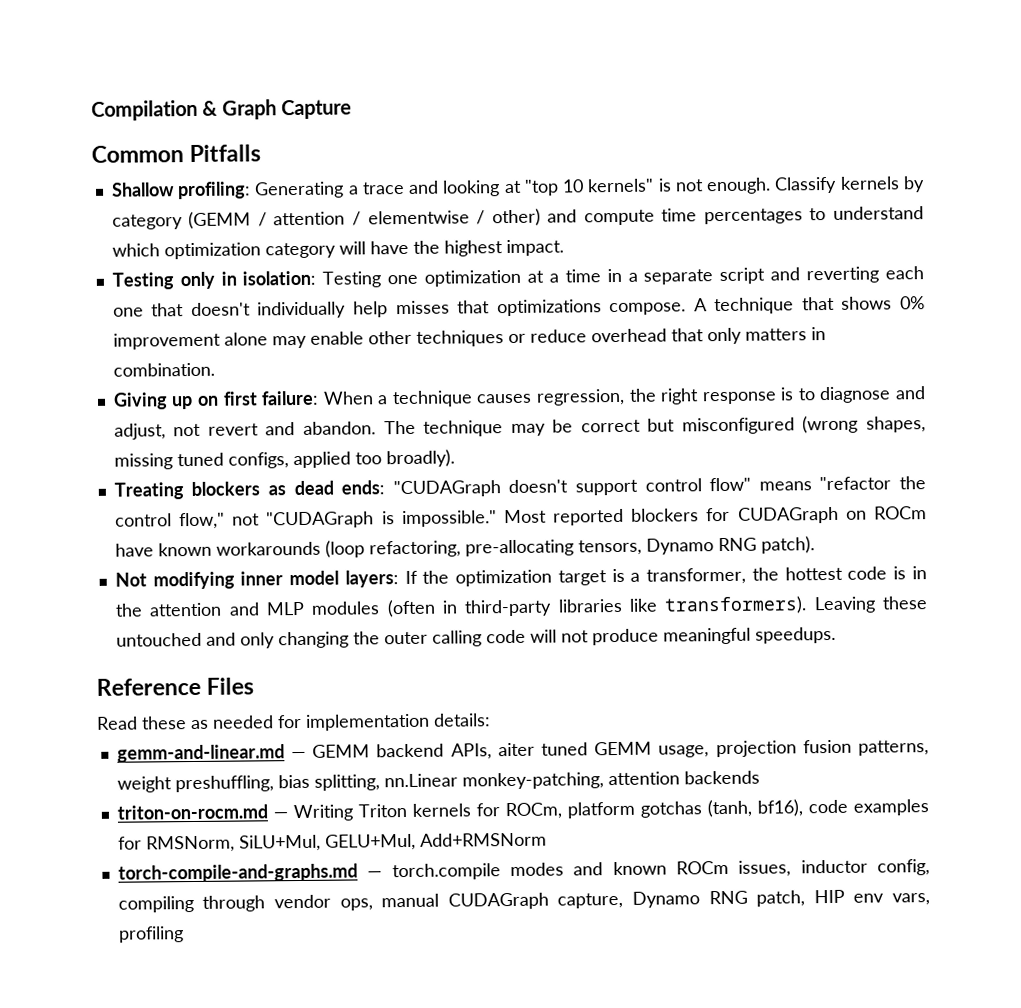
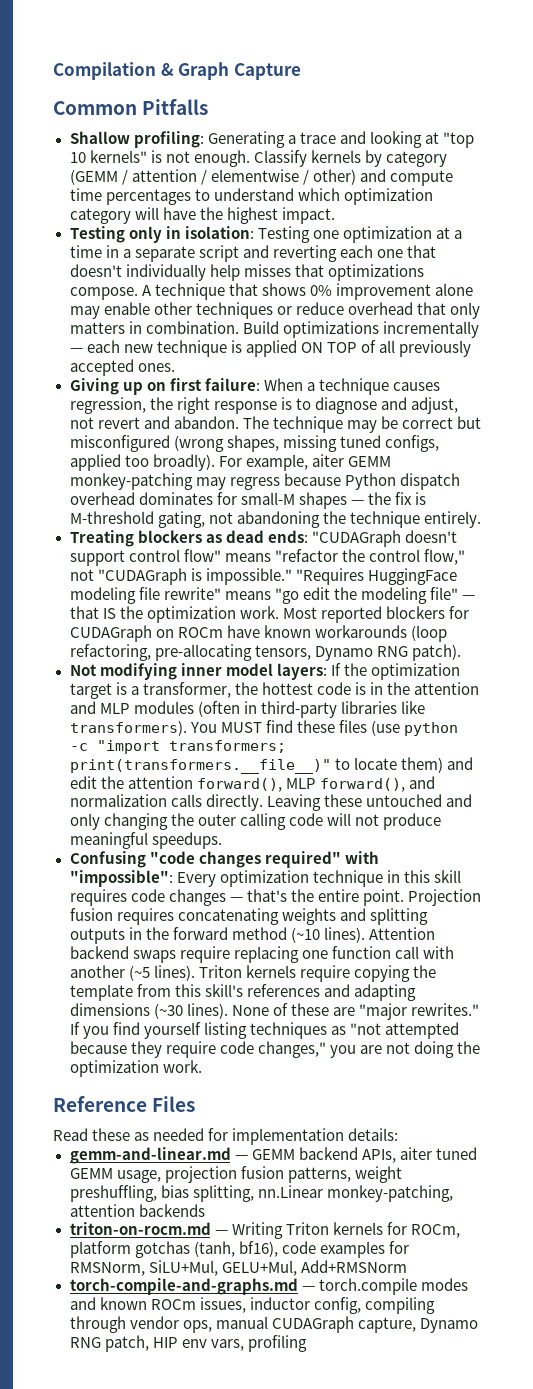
(215, 369) none -> [242,321,479,338] [69,340,472,357] [69,359,175,376] Build optimizations incrementally — each new technique is applied ON TOP of all previously accepted ones.
(455, 458) none -> [218,454,391,471] [69,473,460,490] [69,492,426,509] [69,511,481,528] For example, aiter GEMM monkey-patching may regress because Python dispatch overhead dominates for small-M shapes — the fix is M-threshold gating, not abandoning the technique entirely.
(497, 519) none -> [295,568,457,585] [69,587,475,604] [69,606,279,623] "Requires HuggingFace modeling file rewrite" means "go edit the modeling file" — that IS the optimization work.
(808, 605) none -> [189,720,458,736] [69,740,286,754] [69,757,473,774] [69,776,435,792] [69,794,263,811] You MUST find these files (use python -c "import transformers; print(transformers.__file__)" to locate them) and edit the attention forward(), MLP forward(), and normalization calls directly.
(836, 635) none -> [69,851,379,868] [69,870,461,887] [69,889,481,906] [69,908,428,925] [69,927,435,944] [69,946,454,963] [69,965,436,982] [69,984,416,1001] [69,1003,479,1020] [69,1022,459,1039] [69,1041,480,1058] [69,1060,202,1077] // Confusing "code changes required" with "impossible": Every optimization technique in this skill requires code changes — that's the entire point. Projection fusion requires concatenating weights and splitting outputs in the forward method (~10 lines). Attention backend swaps require replacing one function call with another (~5 lines). Triton kernels require copying the template from this skill's references and adapting dimensions (~30 lines). None of these are "major rewrites." If you find yourself listing techniques as "not attempted because they require code changes," you are not doing the optimization work.

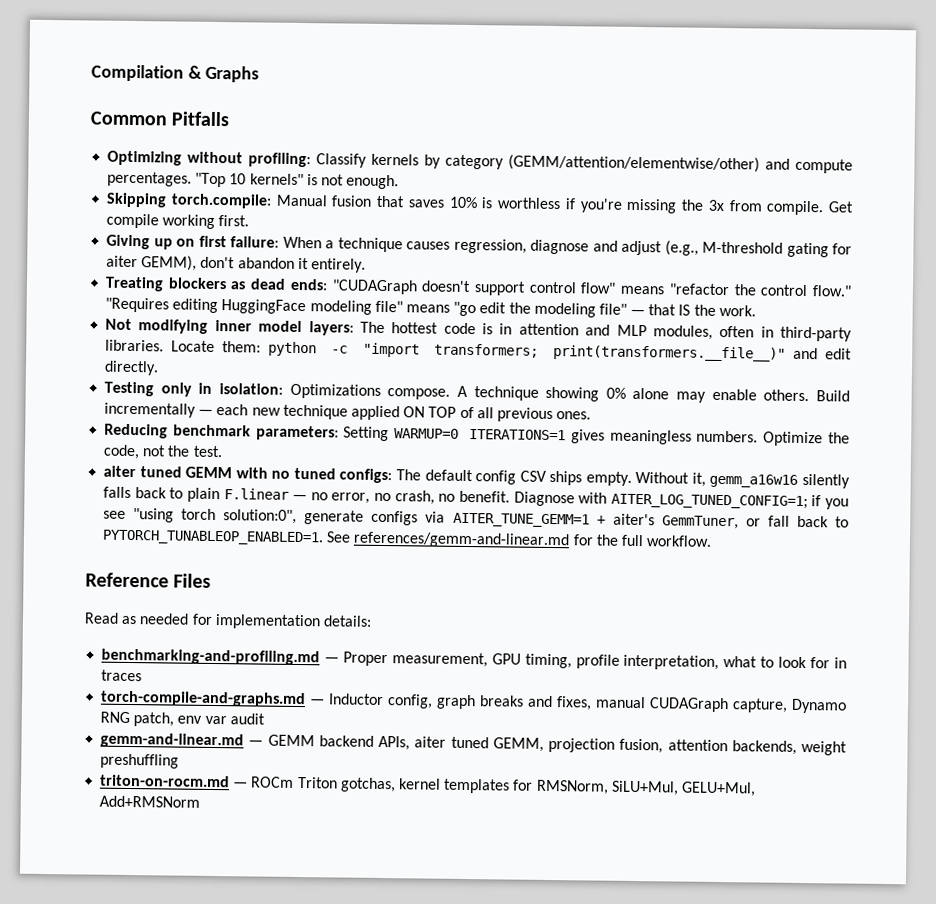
[178,62,301,80] Graph Capture -> [205,65,260,83] Graphs
[69,131,474,148] Shallow profiling: Generating a trace and looking at "top -> [107,150,853,174] [107,171,227,188] Optimizing without profiling: Classify kernels by category (GEMM/attention/elementwise/other) and compute percentages. "Top
[253,150,447,167] [69,169,453,186] [69,188,433,205] [69,207,335,224] [69,226,462,243] [69,245,436,262] [69,264,424,281] [69,283,473,300] [69,302,480,319] [69,321,479,338] [69,340,472,357] [69,359,175,376] Classify kernels by category (GEMM / attention / elementwise / other) and compute time percentages to understand which optimization category will have the highest impact. // Testing only in isolation: Testing one optimization at a time in a separate script and reverting each one that doesn't individually help misses that optimizations compose. A technique that shows 0% improvement alone may enable other techniques or reduce overhead that only matters in combination. Build optimizations incrementally — each new technique is applied ON TOP of all previously accepted ones. -> [106,192,854,216] [106,213,250,229] // Skipping torch.compile: Manual fusion that saves 10% is worthless if you're missing the 3x from compile. Get compile working first.
[149,397,458,414] [69,416,481,433] [69,435,439,452] [69,454,391,471] [69,473,460,490] [69,492,426,509] [69,511,420,528] the right response is to diagnose and adjust, not revert and abandon. The technique may be correct but misconfigured (wrong shapes, missing tuned configs, applied too broadly). For example, aiter GEMM monkey-patching may regress because Python dispatch overhead dominates for small-M shapes — the fix is M-threshold gating, not abandoning the technique -> [530,239,853,258] [106,255,309,271] diagnose and adjust (e.g., M-threshold gating for aiter GEMM), don't abandon it
[423,549,465,565] [69,568,457,585] [69,587,221,604] flow," not "CUDAGraph is impossible." "Requires HuggingFace modeling file rewrite" -> [812,285,853,297] [105,297,403,315] flow." "Requires editing HuggingFace modeling file"
[146,606,469,623] [69,625,447,642] [69,644,461,661] optimization work. Most reported blockers for CUDAGraph on ROCm have known workarounds (loop refactoring, pre-allocating tensors, Dynamo RNG patch). -> [718,304,756,317] work.
[330,663,460,680] [69,682,258,699] If the optimization target is a transformer, the -> [359,321,385,333] The
[386,682,410,695] the -> (513, 329) none
[133,701,425,718] [69,720,400,736] modules (often in third-party libraries like transformers). You MUST find these files (use -> [652,325,853,342] [105,339,262,353] modules, often in third-party libraries. Locate them:
[334,757,473,773] [69,776,435,792] [69,794,472,811] [69,813,441,830] [69,832,222,849] [69,851,379,868] [69,870,461,887] [69,889,481,906] [69,908,428,925] [69,927,435,944] [69,946,454,963] [69,965,436,982] [69,984,416,1001] [69,1003,479,1020] [69,1022,459,1039] [69,1041,480,1058] [69,1060,202,1077] to locate them) and edit the attention forward(), MLP forward(), and normalization calls directly. Leaving these untouched and only changing the outer calling code will not produce meaningful speedups. // Confusing "code changes required" with "impossible": Every optimization technique in this skill requires code changes — that's the entire point. Projection fusion requires concatenating weights and splitting outputs in the forward method (~10 lines). Attention backend swaps require replacing one function call with another (~5 lines). Triton kernels require copying the template from this skill's references and adapting dimensions (~30 lines). None of these are "major rewrites." If you find yourself listing techniques as "not attempted because they require code changes," you are not doing the optimization work. -> [793,347,853,360] [104,360,160,376] [104,381,851,403] [104,402,592,422] [104,423,851,447] [103,444,223,460] [103,465,850,489] [103,486,849,510] [103,508,850,530] [102,529,713,549] and edit directly. // Testing only in isolation: Optimizations compose. A technique showing 0% alone may enable others. Build incrementally — each new technique applied ON TOP of all previous ones. // Reducing benchmark parameters: Setting WARMUP=0 ITERATIONS=1 gives meaningless numbers. Optimize the code, not the test. // aiter tuned GEMM with no tuned configs: The default config CSV ships empty. Without it, gemm_a16w16 silently falls back to plain F.linear — no error, no crash, no benefit. Diagnose with AITER_LOG_TUNED_CONFIG=1; if you see "using torch solution:0", generate configs via AITER_TUNE_GEMM=1 + aiter's GemmTuner, or fall back to PYTORCH_TUNABLEOP_ENABLED=1. See references/gemm-and-linear.md for the full workflow.
[92,1128,131,1141] these -> (119, 618) none
(399, 1134) none -> [101,648,848,670] [101,669,143,682] [100,690,847,714] [100,711,265,727] // benchmarking-and-profiling.md — Proper measurement, GPU timing, profile interpretation, what to look for in traces // torch-compile-and-graphs.md — Inductor config, graph breaks and fixes, manual CUDAGraph capture, Dynamo RNG patch, env var audit
[69,1166,402,1183] [69,1185,453,1202] [69,1204,205,1217] [69,1222,460,1239] [69,1241,385,1258] GEMM usage, projection fusion patterns, weight preshuffling, bias splitting, nn.Linear monkey-patching, attention backends // triton-on-rocm.md — Writing Triton kernels for ROCm, platform gotchas (tanh, bf16), code examples -> [492,737,847,756] [100,753,180,769] [100,774,511,794] GEMM, projection fusion, attention backends, weight preshuffling // triton-on-rocm.md — ROCm Triton gotchas, kernel templates
[69,1278,468,1295] [69,1297,435,1314] [69,1316,478,1333] [69,1335,307,1352] // torch-compile-and-graphs.md — torch.compile modes and known ROCm issues, inductor config, compiling through vendor ops, manual CUDAGraph capture, Dynamo RNG patch, HIP env vars, profiling -> (201, 801) none

